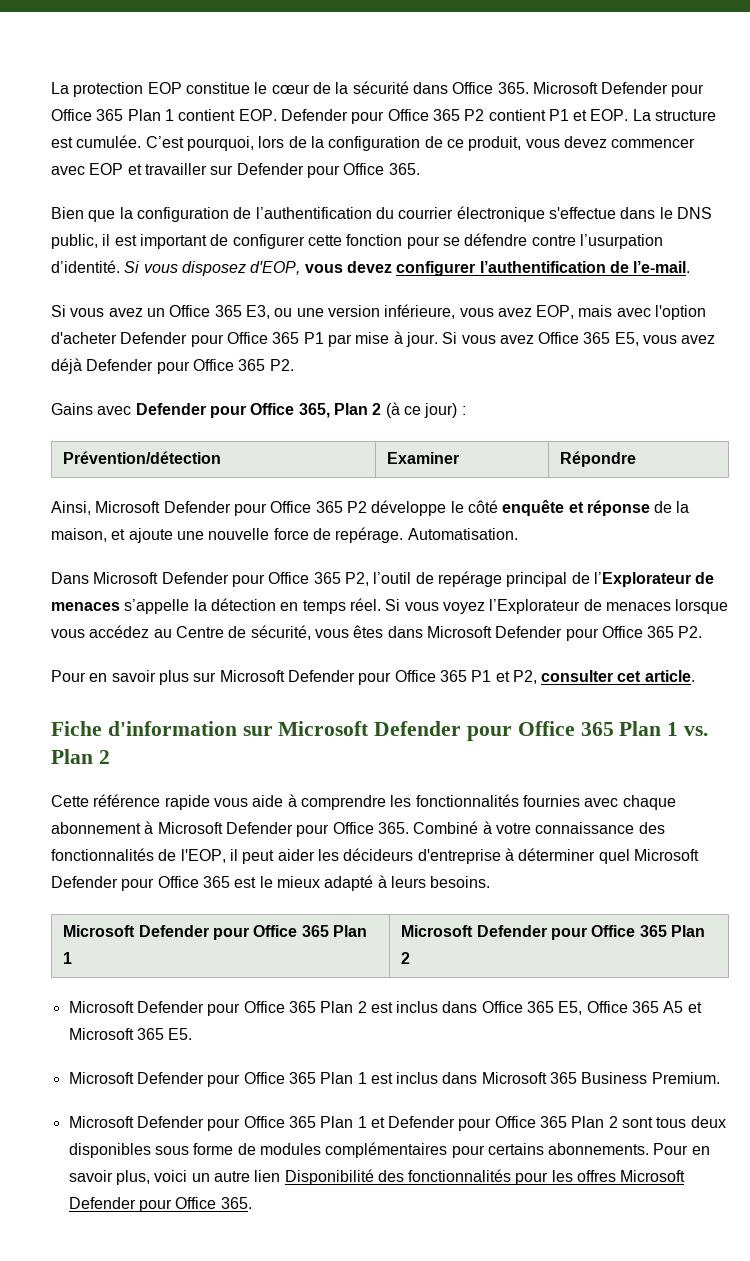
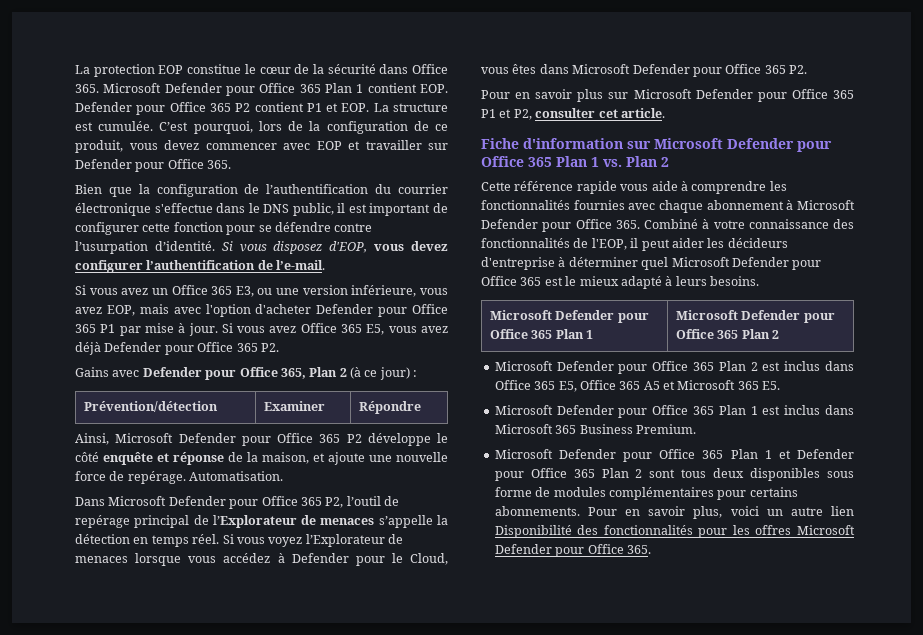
[153,625,311,640] au Centre de sécurité, -> [277,553,448,566] à Defender pour le Cloud,

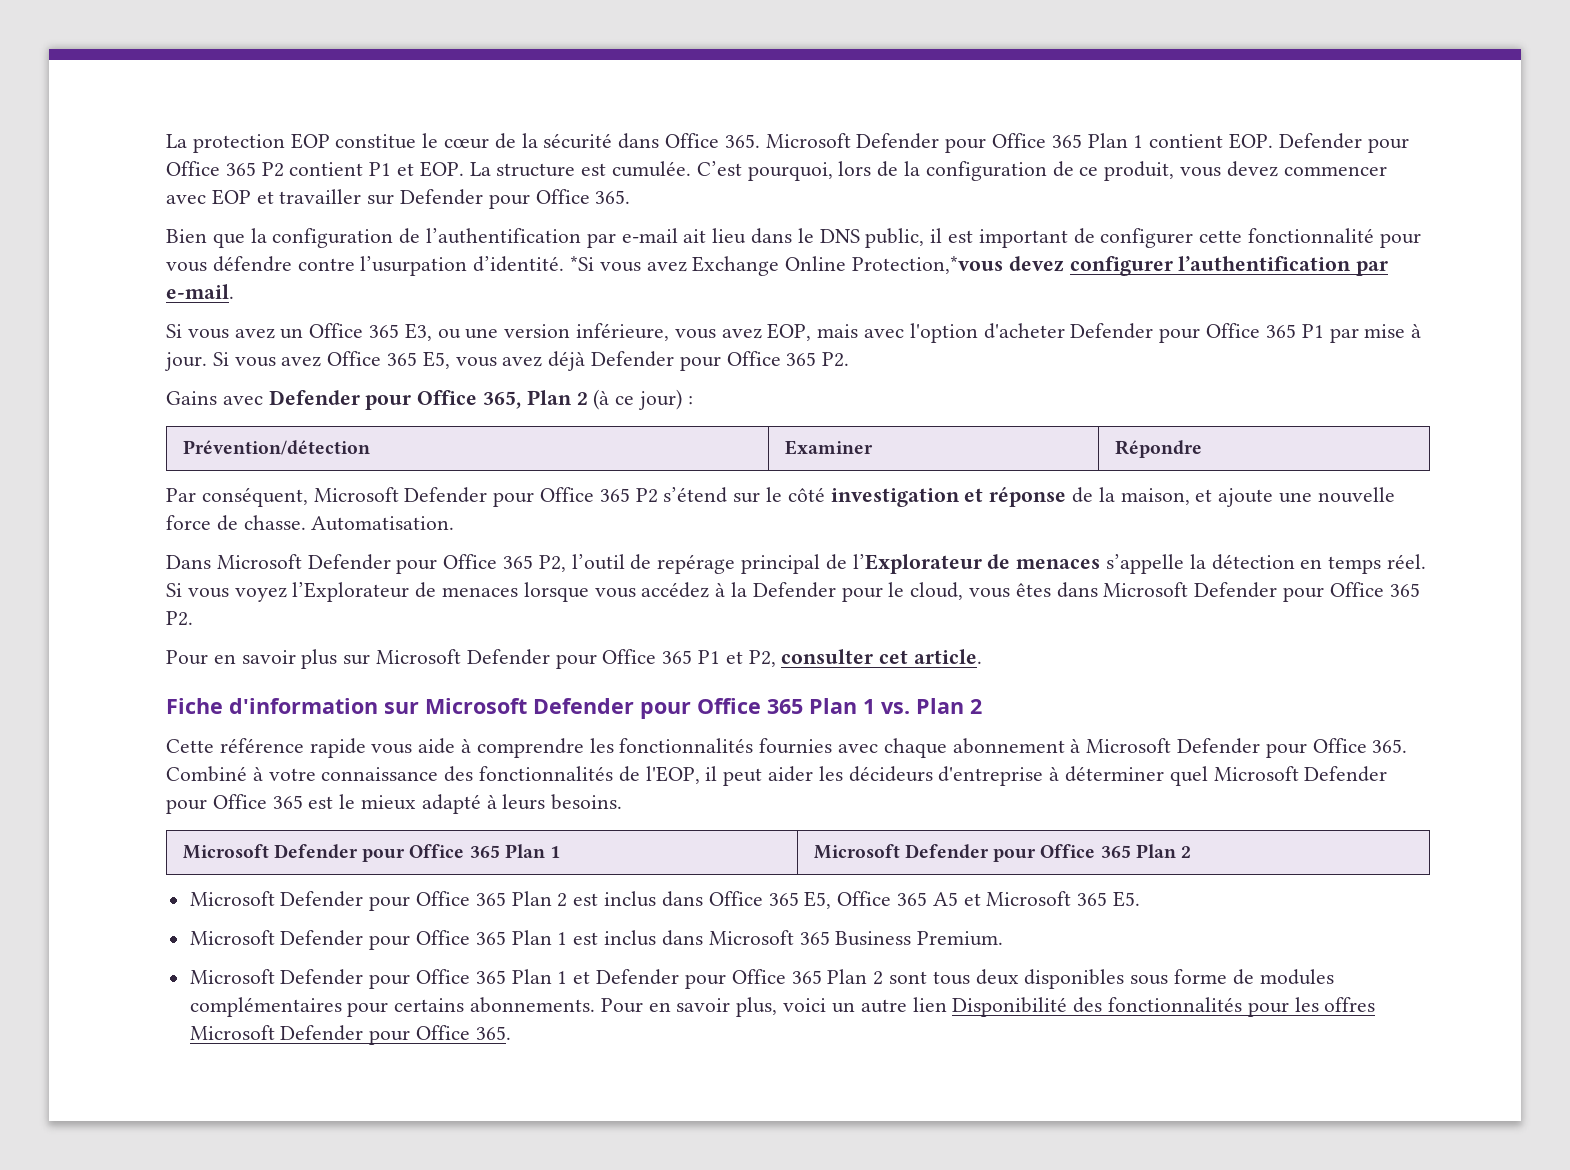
[375,184,448,194] [75,203,213,216] du courrier électronique s'effectue -> [586,228,747,248] par e-mail ait lieu
[173,222,272,235] fonction pour se -> [1248,228,1421,248] [166,262,207,272] fonctionnalité pour vous
[221,241,405,254] Si vous disposez d'EOP, vous -> [570,256,1004,276] *Si vous avez Exchange Online Protection,*vous
[257,260,326,270] de l’e-mail. -> [1356,261,1389,276] [166,284,234,299] par e-mail.
[75,433,109,445] Ainsi, -> [166,487,308,507] Par conséquent,
[367,433,431,446] développe -> [663,487,761,503] s’étend sur
[103,452,153,465] enquête -> [830,488,960,507] investigation
[127,471,186,484] repérage. -> [243,515,306,530] chasse.
(285, 558) none -> [731,582,748,597] la
[410,553,448,565] Cloud, -> [910,582,964,600] cloud,

